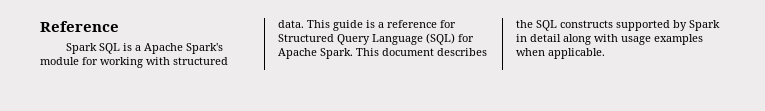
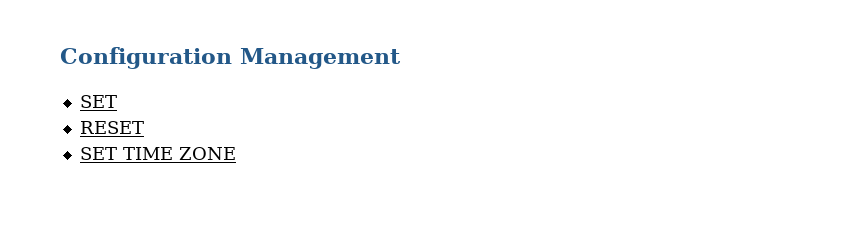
[40,21,119,32] [66,43,224,54] [40,57,228,68] [278,20,456,31] [278,33,474,45] [278,48,487,59] [516,20,720,31] [516,34,703,45] [516,48,605,59] Reference // Spark SQL is a Apache Spark's module for working with structured data. This guide is a reference for Structured Query Language (SQL) for Apache Spark. This document describes the SQL constructs supported by Spark in detail along with usage examples when applicable. -> [60,47,401,69] [79,95,117,108] [79,121,144,134] [79,147,236,160] Configuration Management // SET // RESET // SET TIME ZONE

